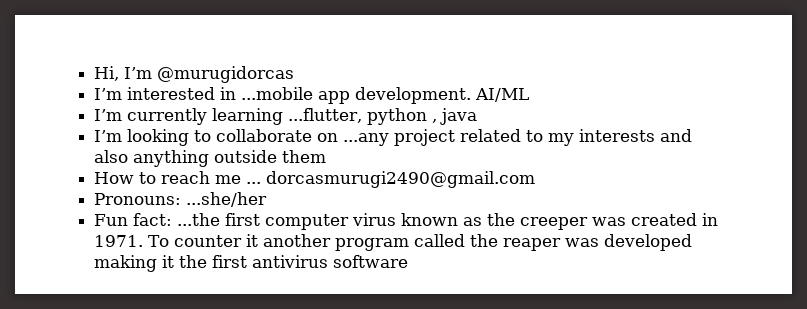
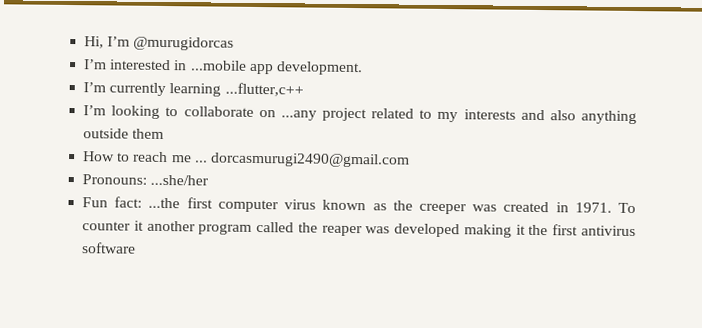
[475,88,530,102] AI/ML -> (363, 68) none
[288,108,478,125] ...flutter, python , java -> [224,82,304,97] ...flutter,c++

